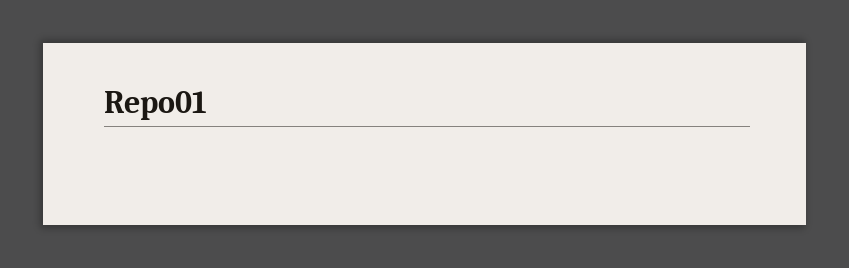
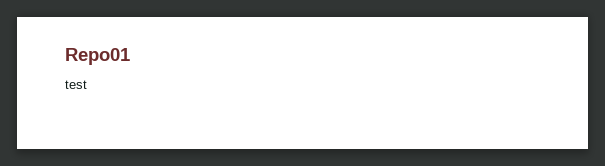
(207, 105) none -> [65,80,87,89] // test

